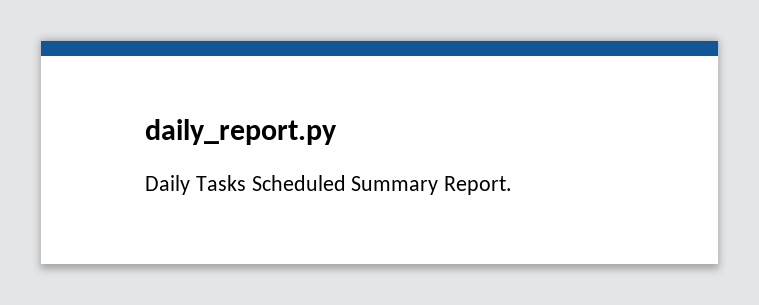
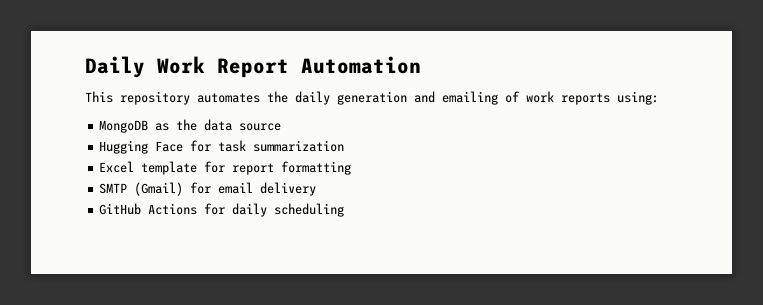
[145,119,337,145] [145,175,513,195] daily_report.py // Daily Tasks Scheduled Summary Report. -> [85,56,421,78] [85,91,659,105] [99,119,282,133] [99,140,345,154] [99,161,352,175] [99,182,317,196] [99,203,345,217] Daily Work Report Automation // This repository automates the daily generation and emailing of work reports using: // MongoDB as the data source // Hugging Face for task summarization // Excel template for report formatting // SMTP (Gmail) for email delivery // GitHub Actions for daily scheduling

